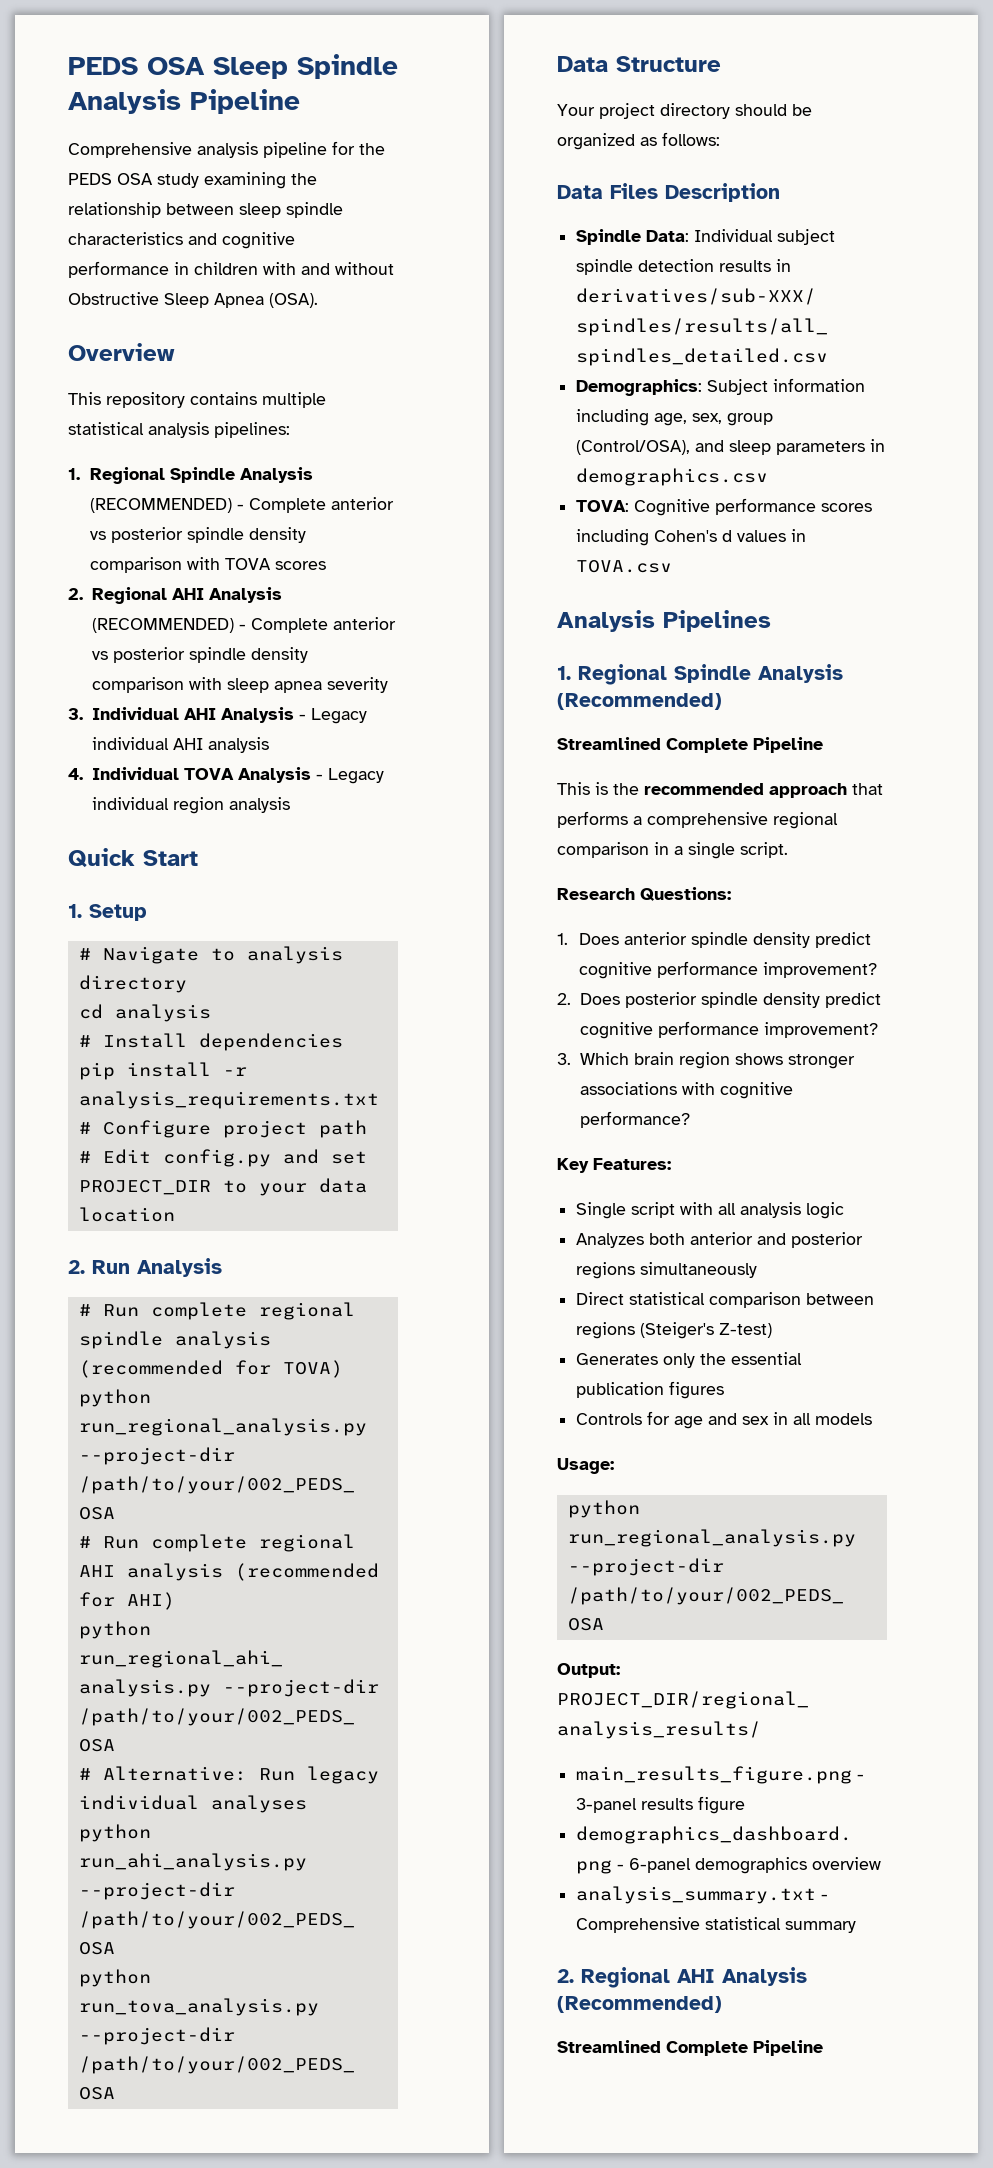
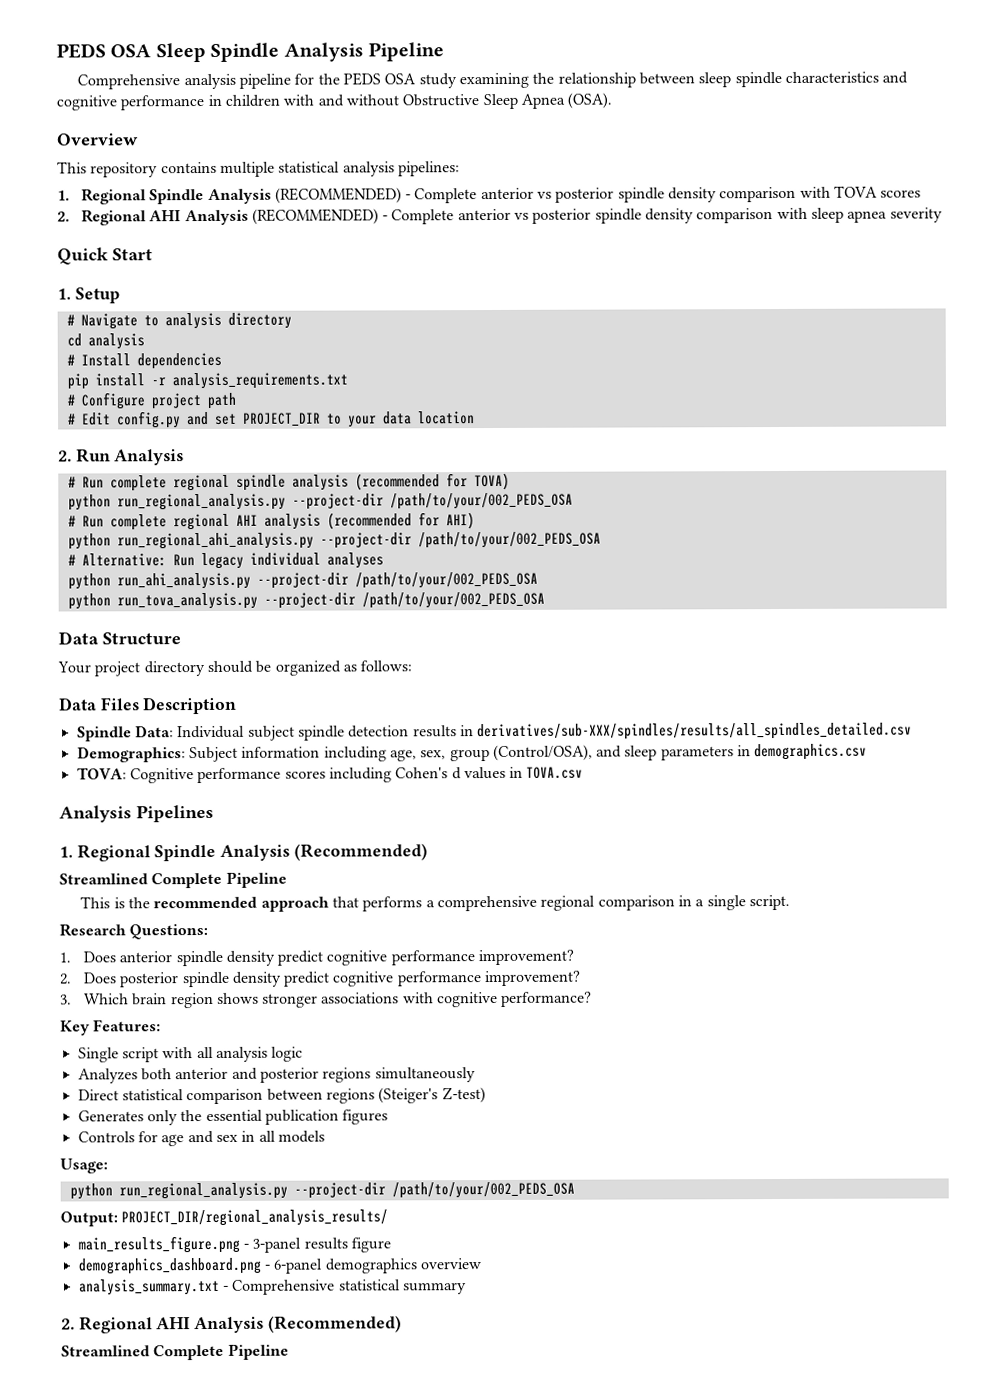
[68,707,367,724] [91,737,269,753] [68,767,384,784] [91,797,290,814] // 3. Individual AHI Analysis - Legacy individual AHI analysis // 4. Individual TOVA Analysis - Legacy individual region analysis -> (943, 215) none

